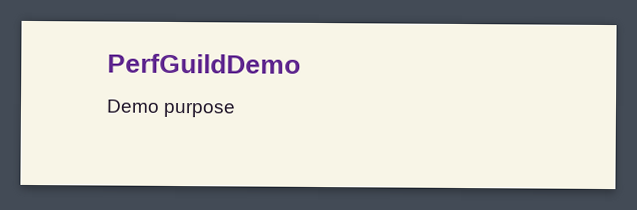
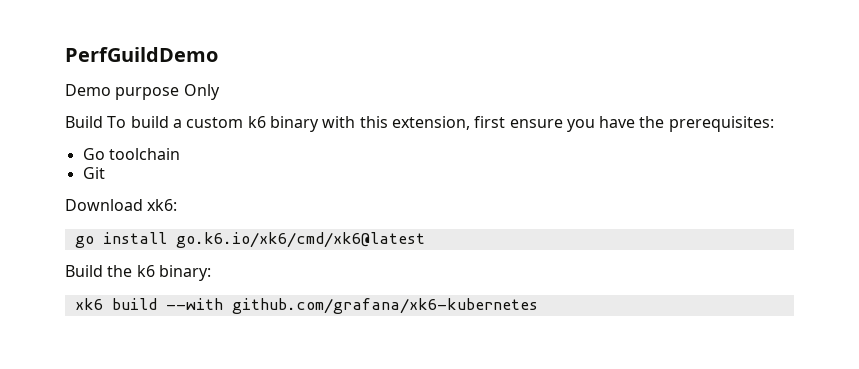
(237, 109) none -> [183,84,220,100] [65,116,774,132] [82,148,180,160] [82,167,105,179] [65,199,178,211] [74,232,425,248] [65,265,211,281] [74,298,538,314] Only // Build To build a custom k6 binary with this extension, first ensure you have the prerequisites: // Go toolchain // Git // Download xk6: // go install go.k6.io/xk6/cmd/xk6@latest // Build the k6 binary: // xk6 build --with github.com/grafana/xk6-kubernetes

